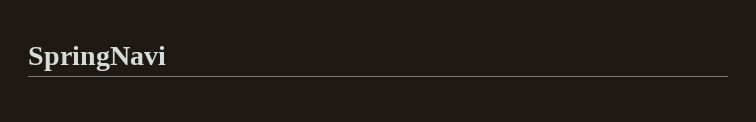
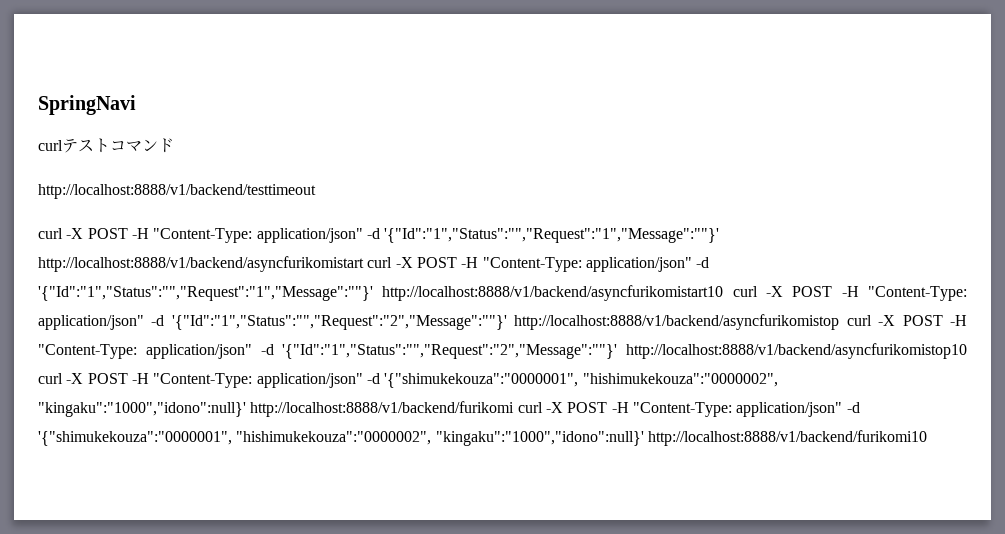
(166, 58) none -> [38,138,174,153] [38,184,316,199] [38,228,720,243] [38,256,710,272] [38,285,968,301] [38,314,968,330] [38,343,967,359] [38,373,778,388] [38,401,860,417] [38,430,927,446] // curlテストコマンド // http://localhost:8888/v1/backend/testtimeout // curl -X POST -H "Content-Type: application/json" -d '{"Id":"1","Status":"","Request":"1","Message":""}' http://localhost:8888/v1/backend/asyncfurikomistart curl -X POST -H "Content-Type: application/json" -d '{"Id":"1","Status":"","Request":"1","Message":""}' http://localhost:8888/v1/backend/asyncfurikomistart10 curl -X POST -H "Content-Type: application/json" -d '{"Id":"1","Status":"","Request":"2","Message":""}' http://localhost:8888/v1/backend/asyncfurikomistop curl -X POST -H "Content-Type: application/json" -d '{"Id":"1","Status":"","Request":"2","Message":""}' http://localhost:8888/v1/backend/asyncfurikomistop10 curl -X POST -H "Content-Type: application/json" -d '{"shimukekouza":"0000001", "hishimukekouza":"0000002", "kingaku":"1000","idono":null}' http://localhost:8888/v1/backend/furikomi curl -X POST -H "Content-Type: application/json" -d '{"shimukekouza":"0000001", "hishimukekouza":"0000002", "kingaku":"1000","idono":null}' http://localhost:8888/v1/backend/furikomi10

